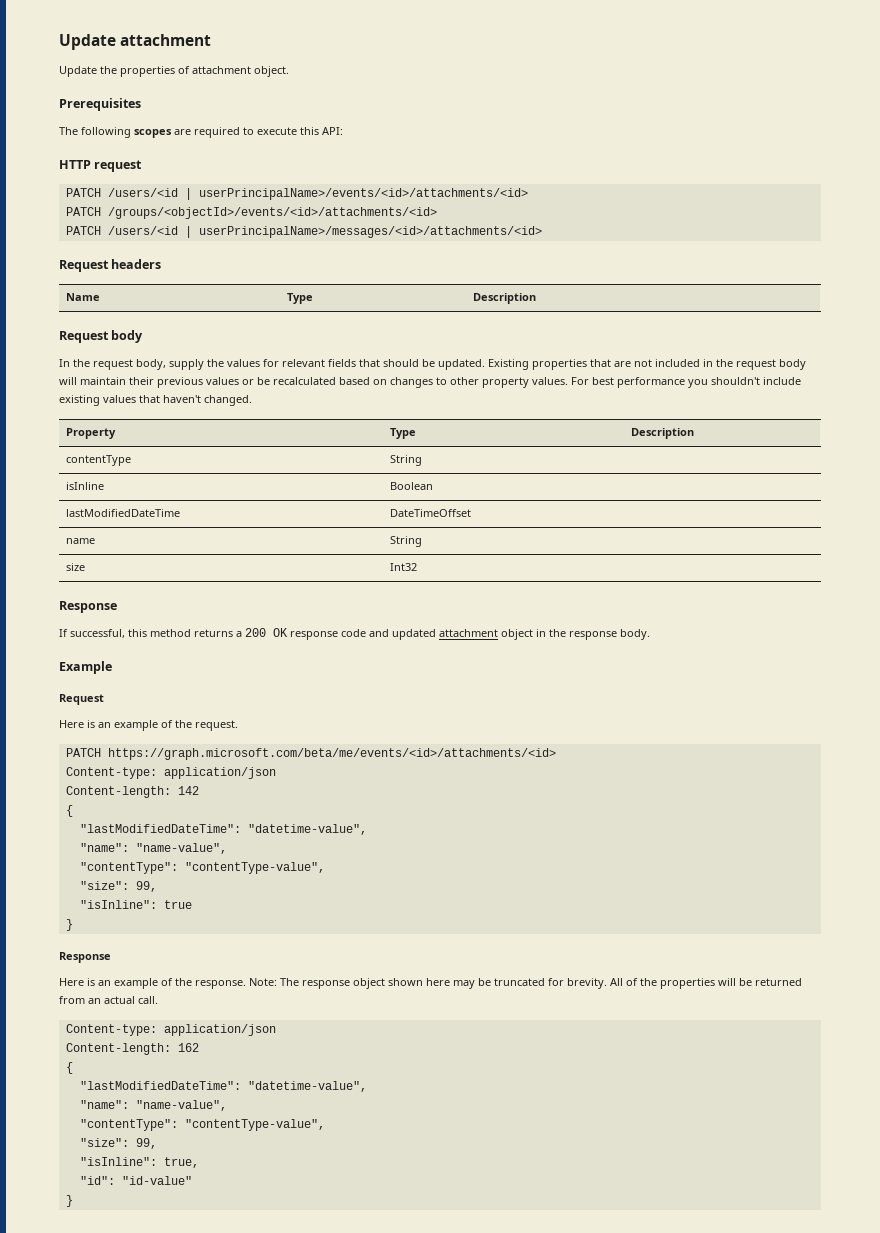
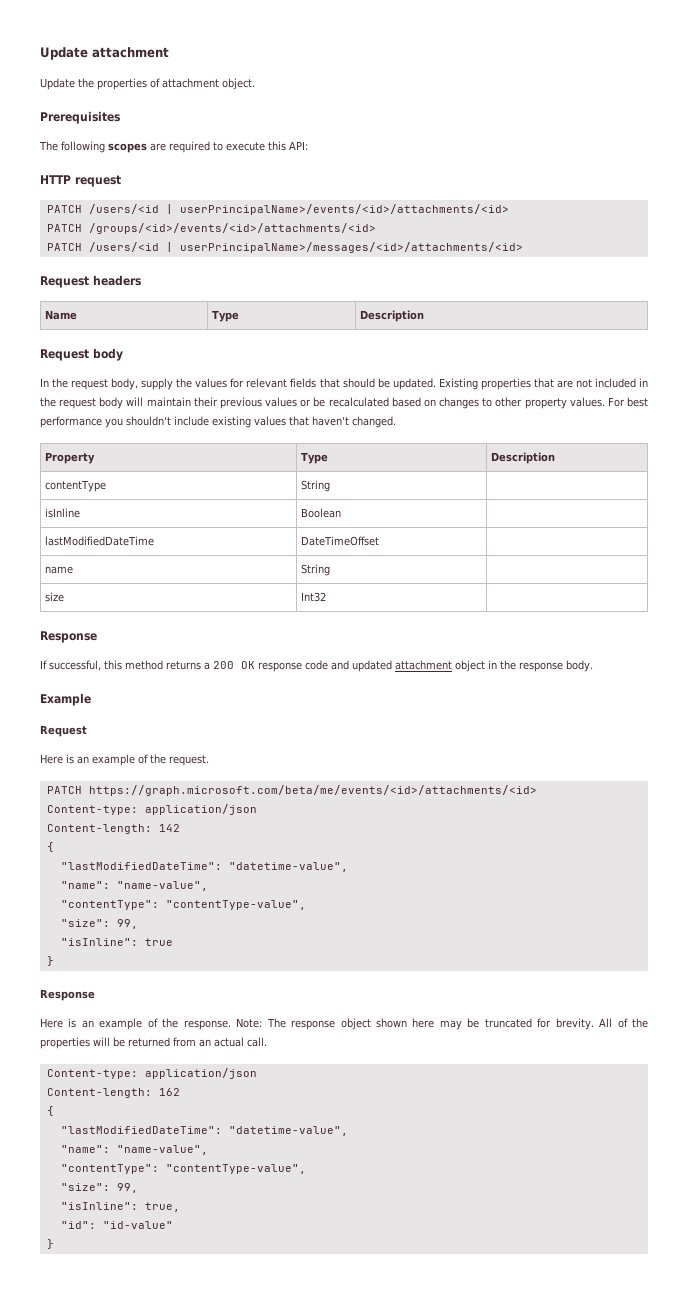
[107,207,437,219] /groups/<objectId>/events/<id>/attachments/<id> -> [88,223,376,234] /groups/<id>/events/<id>/attachments/<id>

